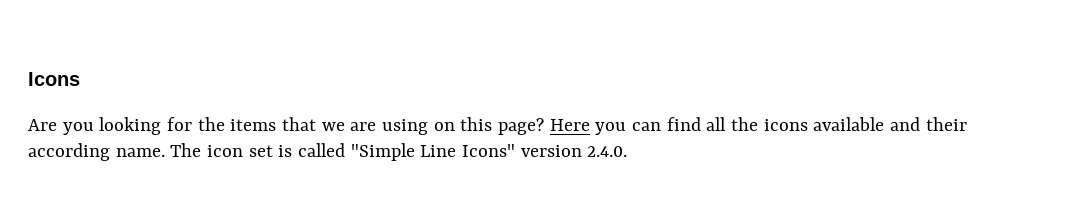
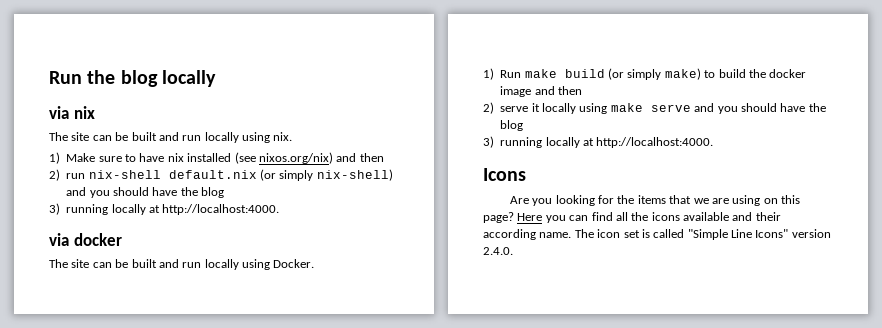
(28, 79) none -> [49,70,216,87] [49,106,95,119] [49,132,293,143] [49,152,384,164] [49,169,393,181] [66,187,225,198] [49,203,280,215] [49,233,122,246] [49,259,315,270] [483,68,807,80] [500,86,582,97] [483,102,826,114] [500,120,524,131] [483,136,714,148] Run the blog locally // via nix // The site can be built and run locally using nix. // 1) Make sure to have nix installed (see nixos.org/nix) and then // 2) run nix-shell default.nix (or simply nix-shell) and you should have the blog // 3) running locally at http://localhost:4000. // via docker // The site can be built and run locally using Docker. // 1) Run make build (or simply make) to build the docker image and then // 2) serve it locally using make serve and you should have the blog // 3) running locally at http://localhost:4000. //

